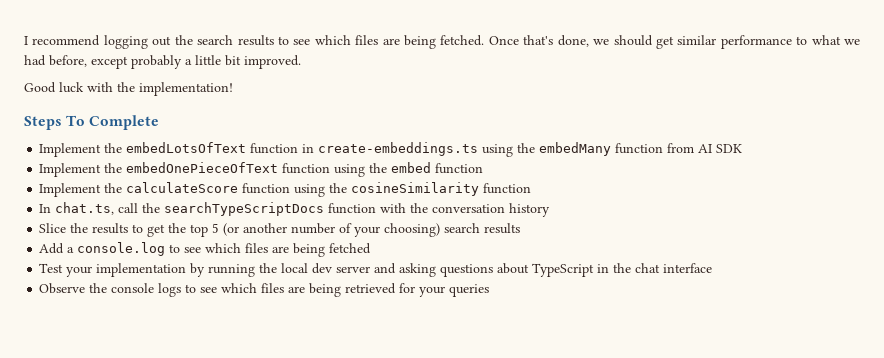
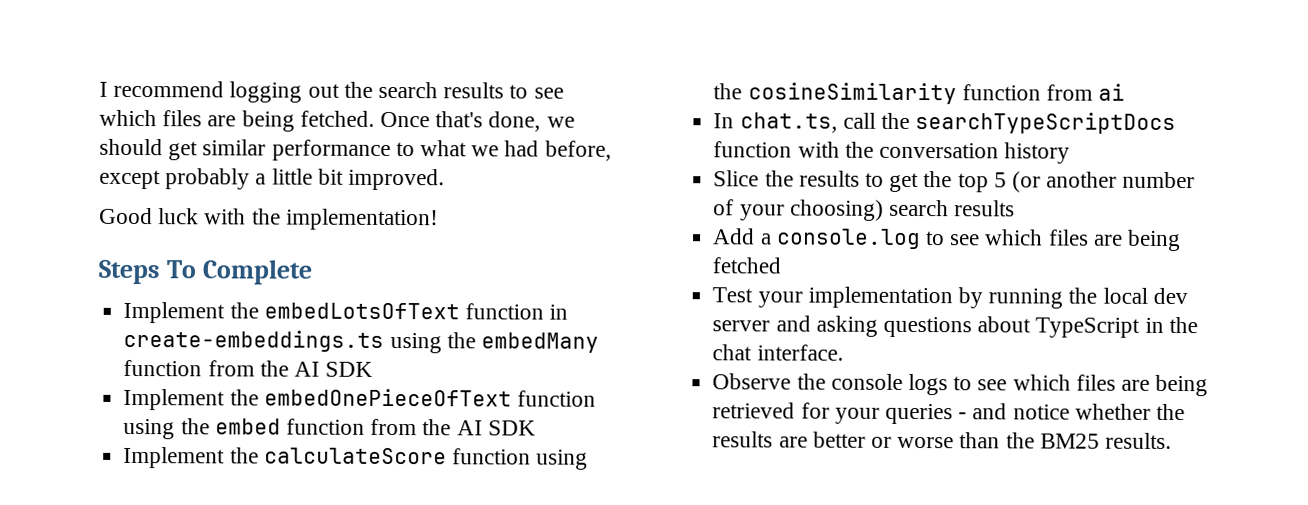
(695, 148) none -> [259,360,289,377] the
(484, 168) none -> [370,418,536,436] from the AI SDK
(532, 188) none -> [1045,83,1126,101] from ai
[663,263,713,273] interface -> [756,344,844,361] interface.
(490, 290) none -> [958,403,1185,421] [712,431,1172,449] - and notice whether the results are better or worse than the BM25 results.

